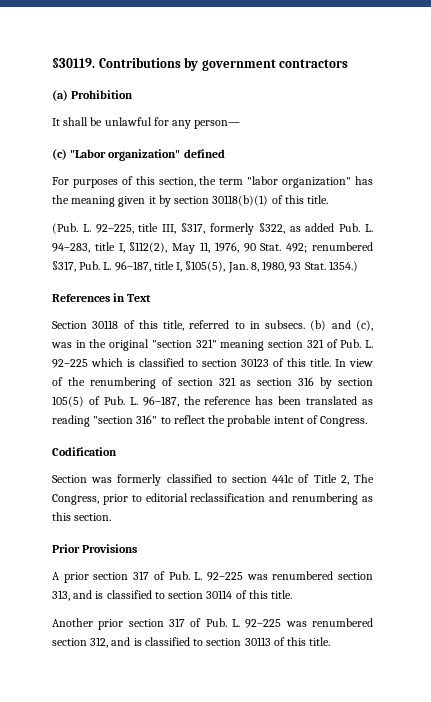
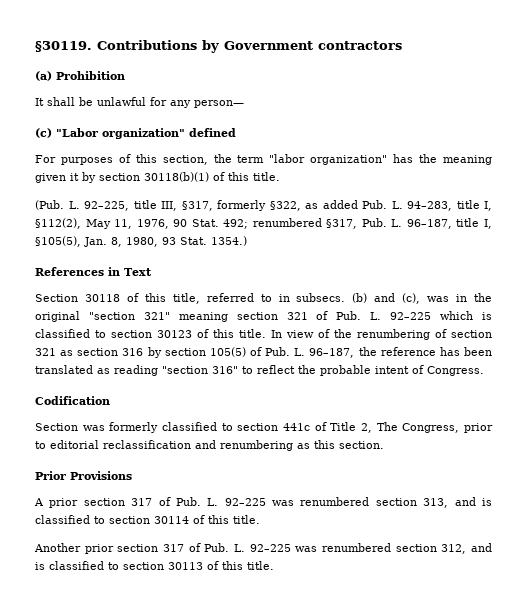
[201,59,276,71] government -> [224,41,313,50] Government

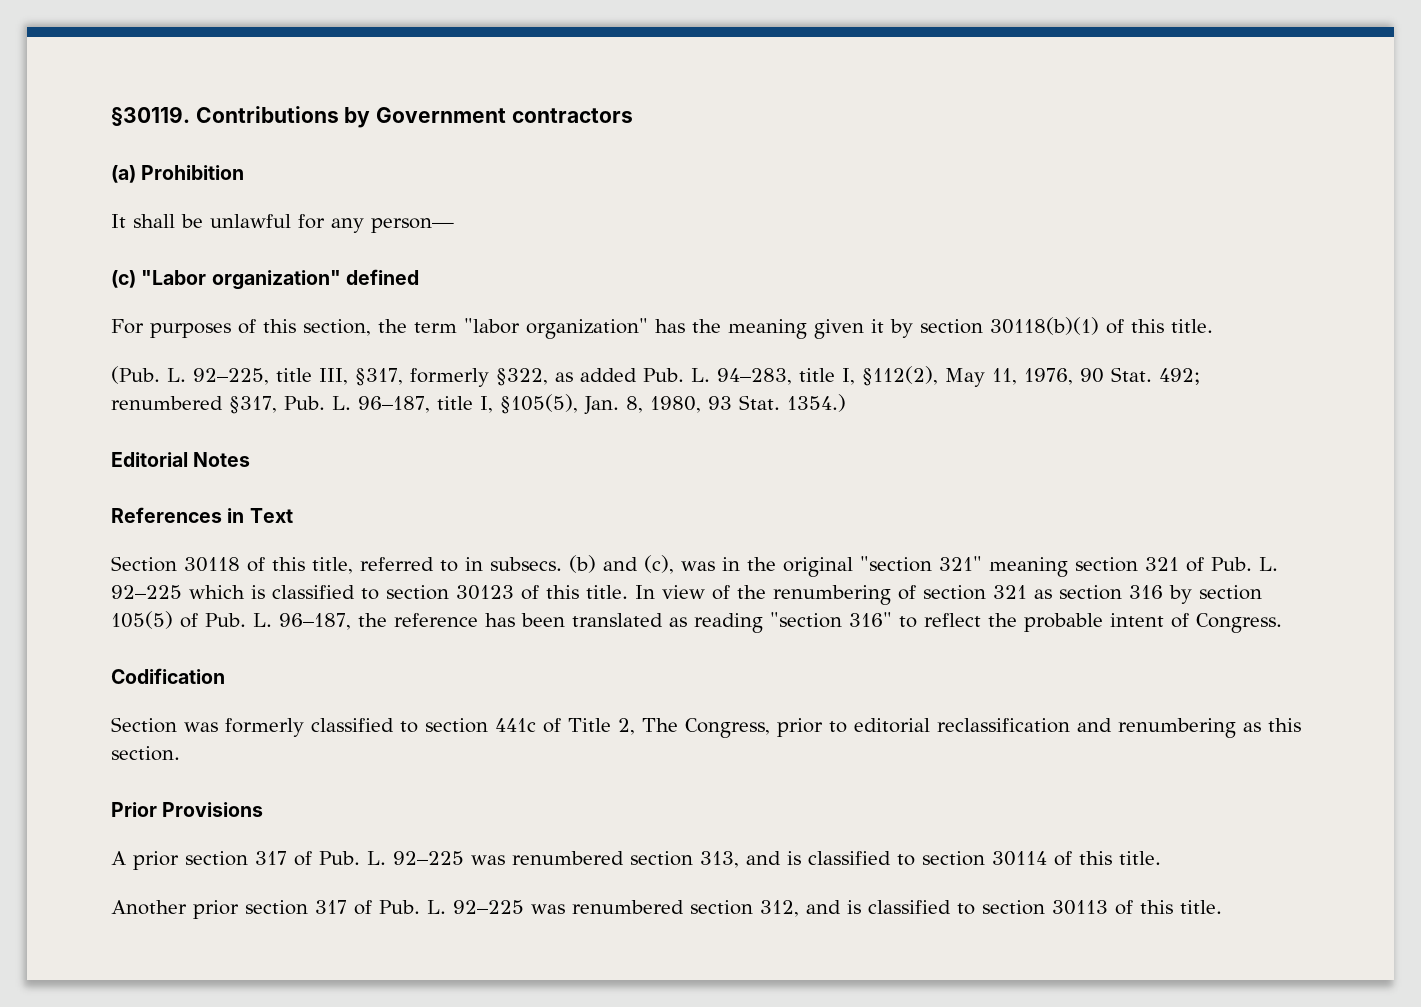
(247, 241) none -> [111,452,251,467] // Editorial Notes

